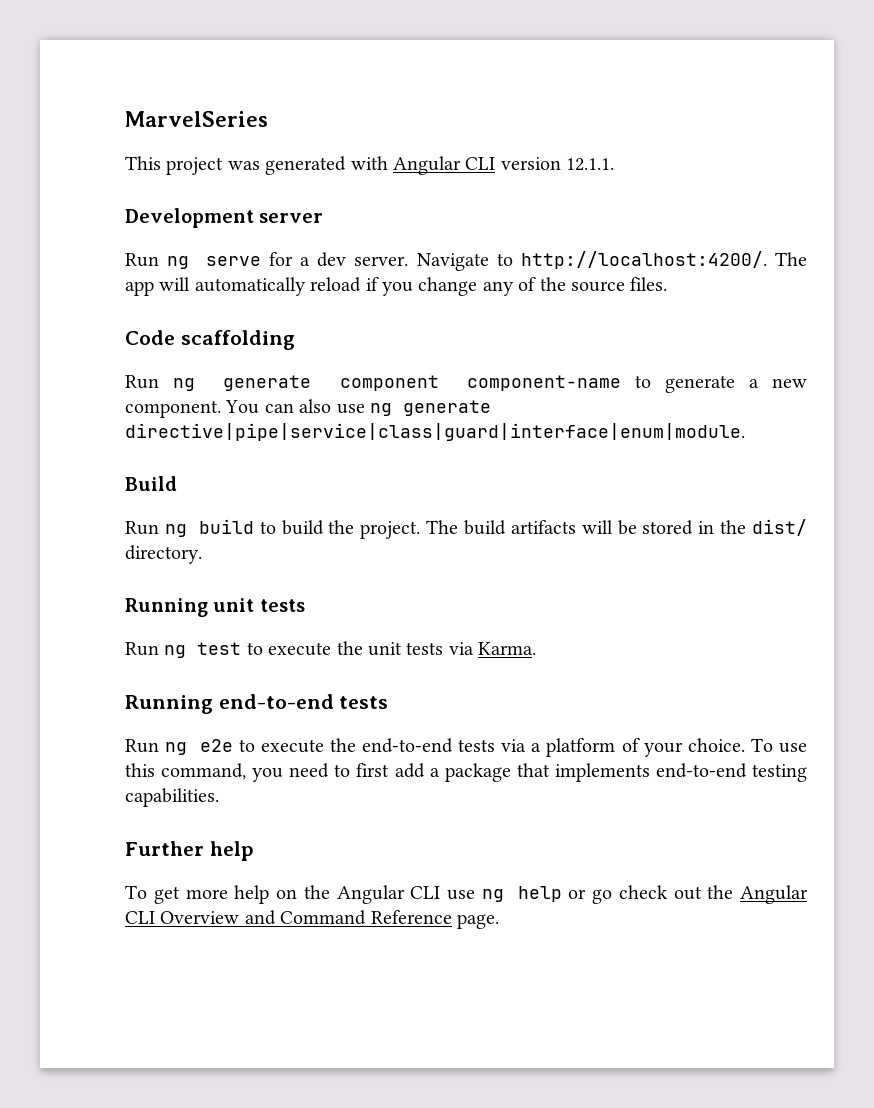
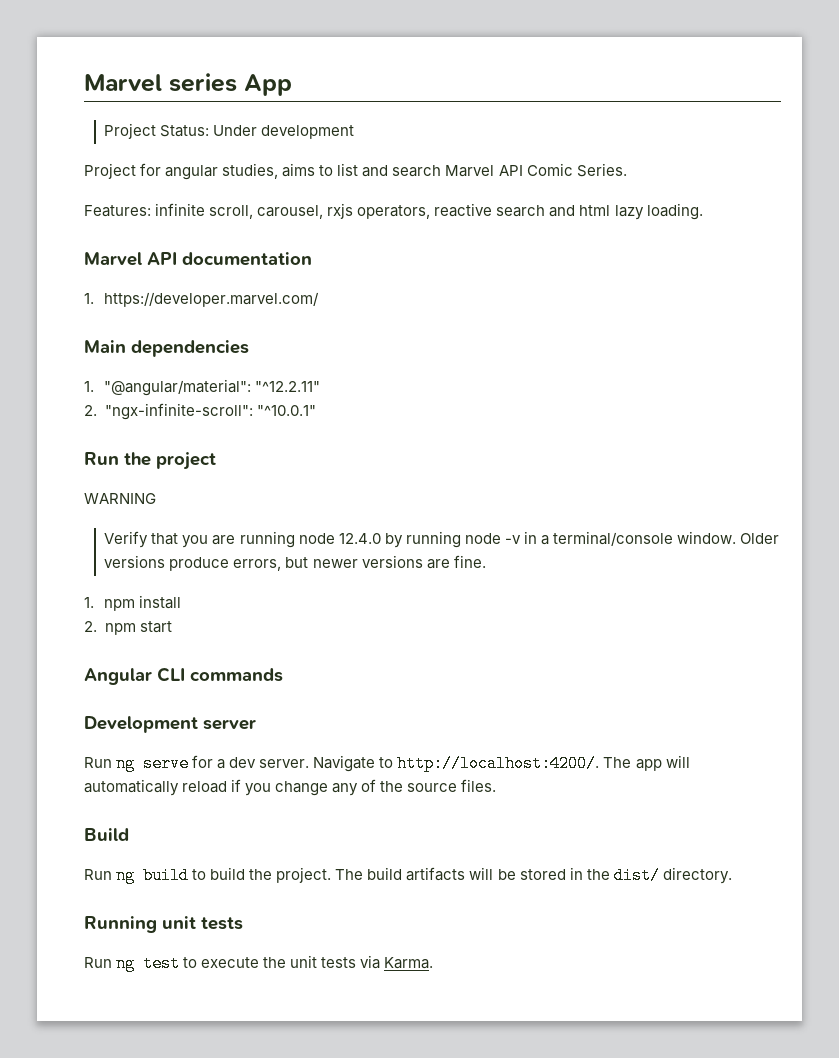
[125,111,268,127] [125,156,615,175] MarvelSeries // This project was generated with Angular CLI version 12.1.1. -> [84,73,292,96] [104,123,355,139] [84,163,627,180] [84,203,703,220] [84,252,312,266] [84,292,320,307] [84,340,249,357] [84,379,321,396] [84,403,316,420] [84,452,216,470] [84,493,156,504] [104,531,780,548] [104,555,486,571] [84,595,182,611] [84,621,172,635] [84,667,283,685] Marvel series App // Project Status: Under development // Project for angular studies, aims to list and search Marvel API Comic Series. // Features: infinite scroll, carousel, rxjs operators, reactive search and html lazy loading. // Marvel API documentation // 1. https://developer.marvel.com/ // Main dependencies // 1. "@angular/material": "^12.2.11" // 2. "ngx-infinite-scroll": "^10.0.1" // Run the project // WARNING // Verify that you are running node 12.4.0 by running node -v in a terminal/console window. Older versions produce errors, but newer versions are fine. // 1. npm install // 2. npm start // Angular CLI commands
[125,330,295,350] [125,375,808,393] [125,399,491,418] [125,423,745,441] // Code scaffolding // Run ng generate component component-name to generate a new component. You can also use ng generate directive|pipe|service|class|guard|interface|enum|module. -> (497, 785) none
[125,694,389,714] [125,738,808,757] [125,763,807,782] [125,788,219,807] [125,841,254,861] [125,885,808,904] [125,910,499,929] // Running end-to-end tests // Run ng e2e to execute the end-to-end tests via a platform of your choice. To use this command, you need to first add a package that implements end-to-end testing capabilities. // Further help // To get more help on the Angular CLI use ng help or go check out the Angular CLI Overview and Command Reference page. -> (434, 963) none

